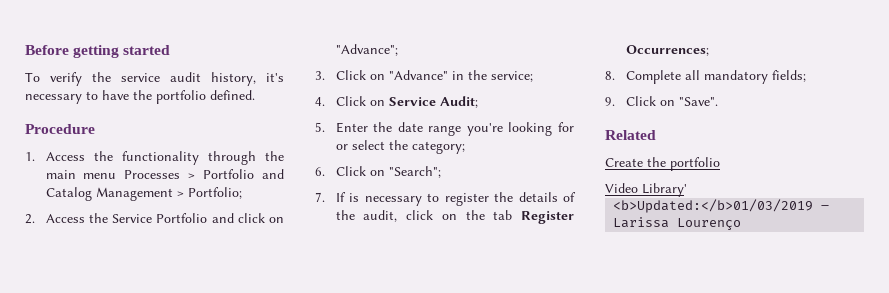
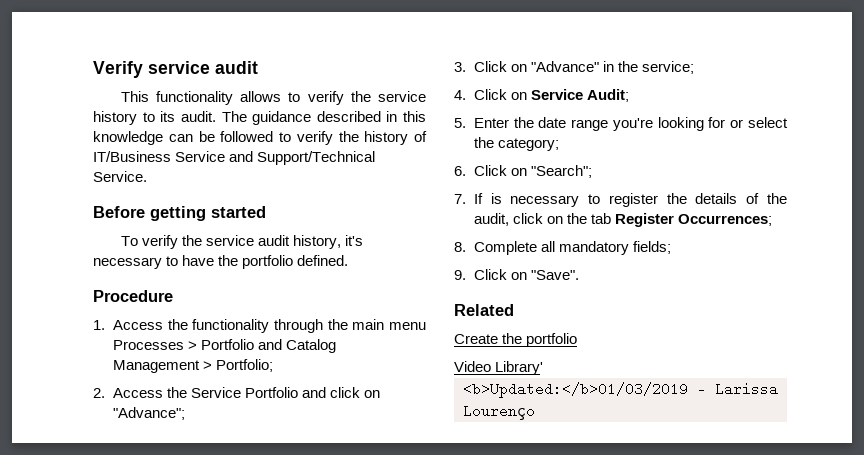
(25, 50) none -> [93,61,258,78] [120,91,426,105] [93,111,426,125] [93,131,427,145] [93,151,376,165] [93,171,147,182] Verify service audit // This functionality allows to verify the service history to its audit. The guidance described in this knowledge can be followed to verify the history of IT/Business Service and Support/Technical Service. //

